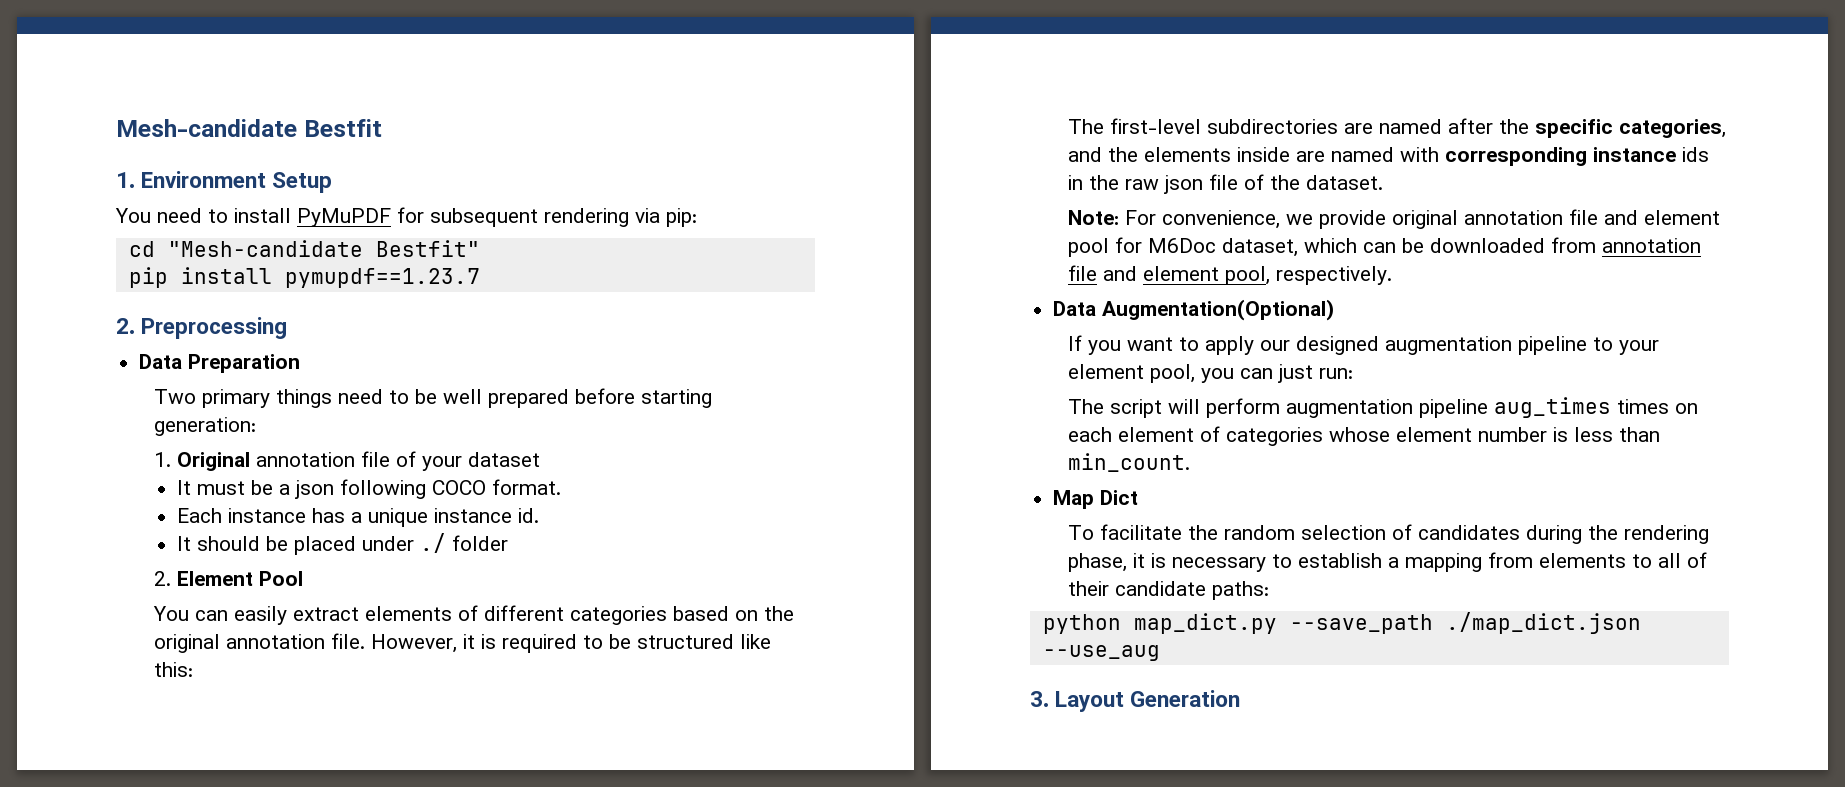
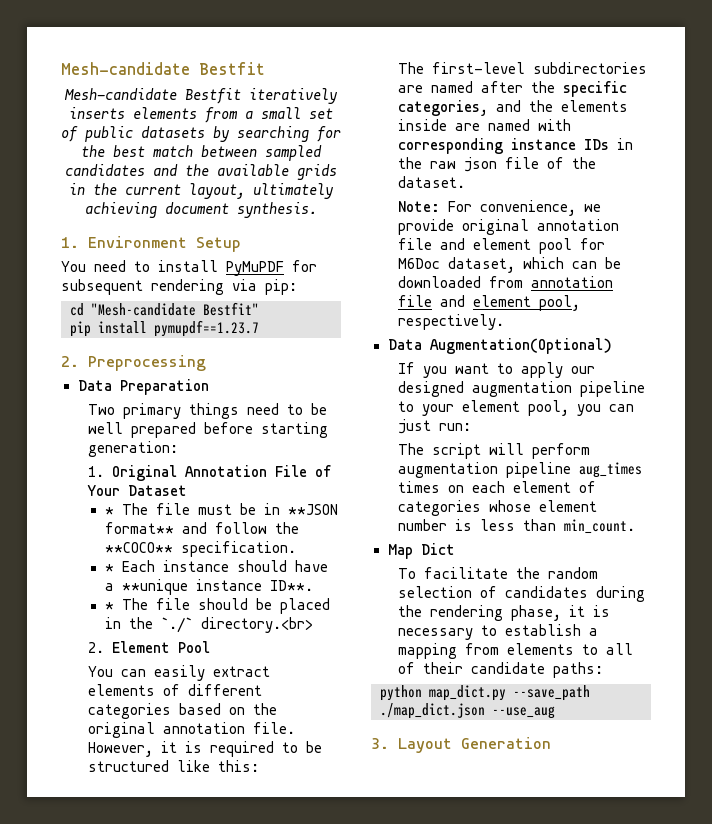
[116,119,382,137] Mesh-candidate Bestfit -> [61,62,265,75] [64,88,338,104] [69,107,333,123] [61,126,341,142] [81,145,322,161] [65,164,337,180] [69,183,334,199] [85,202,317,218] Mesh-candidate Bestfit // Mesh-candidate Bestfit iteratively inserts elements from a small set of public datasets by searching for the best match between sampled candidates and the available grids in the current layout, ultimately achieving document synthesis.
[256,451,541,471] [177,479,562,499] [177,508,540,527] [177,533,509,555] annotation file of your dataset // It must be a json following COCO format. // Each instance has a unique instance id. // It should be placed under ./ folder -> [185,465,332,477] [87,485,188,496] [104,503,338,515] [104,522,299,534] [104,541,296,557] [104,560,328,572] [104,579,313,595] [104,598,330,614] [104,617,313,633] Annotation File of Your Dataset // * The file must be in **JSON format** and follow the **COCO** specification. // * Each instance should have a **unique instance ID**. // * The file should be placed in the `./` directory.<br>
[1682,147,1710,162] ids -> [584,139,610,150] IDs

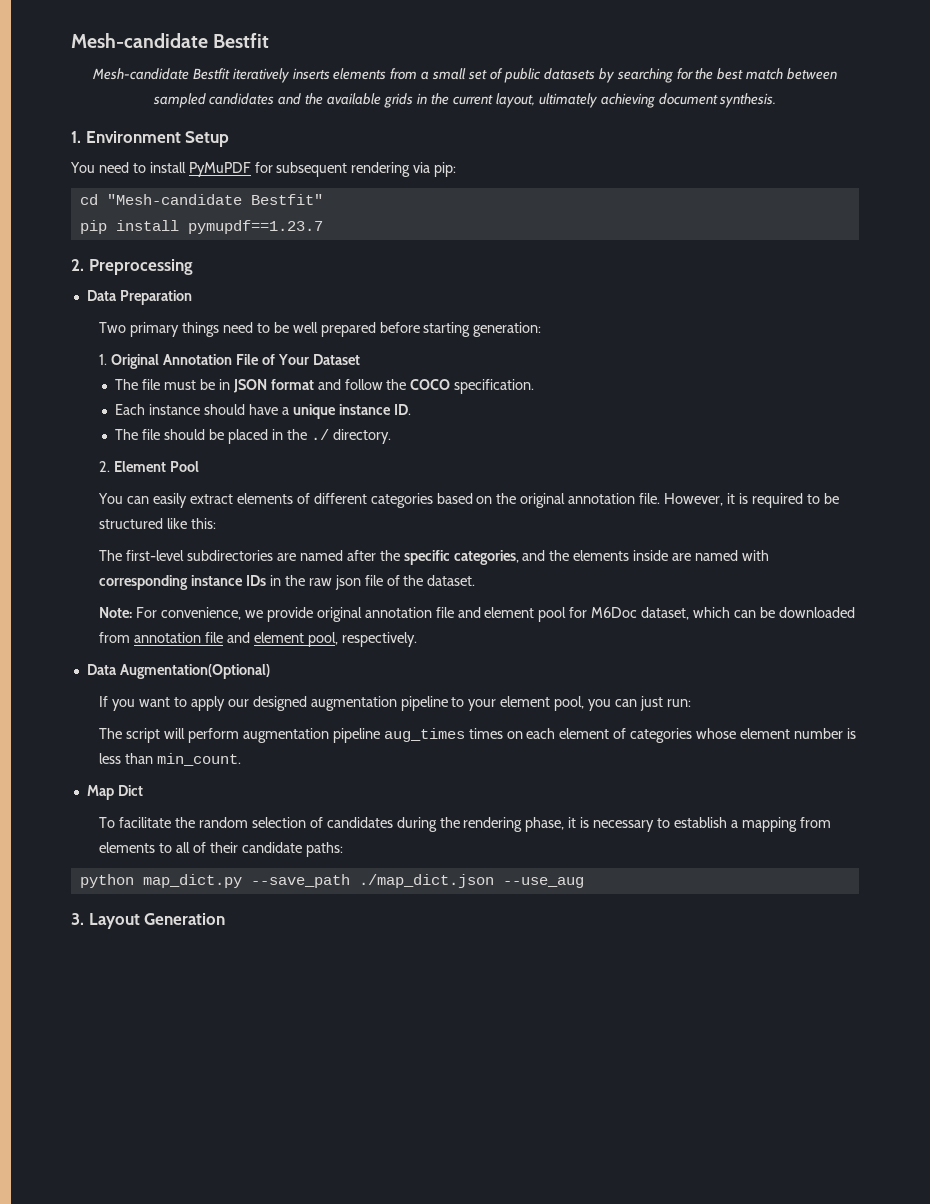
[104,507,114,515] * -> (360, 359) none
[287,504,338,515] [104,522,174,534] **JSON format** -> [232,379,314,393] JSON format
[104,542,173,553] **COCO** -> [410,379,451,390] COCO
[104,564,114,572] * -> (535, 386) none
[121,579,313,595] [104,602,114,610] **unique instance ID**. // * -> [292,404,411,419] unique instance ID. //
[160,617,313,633] `./` directory.<br> -> [310,429,391,444] ./ directory.

